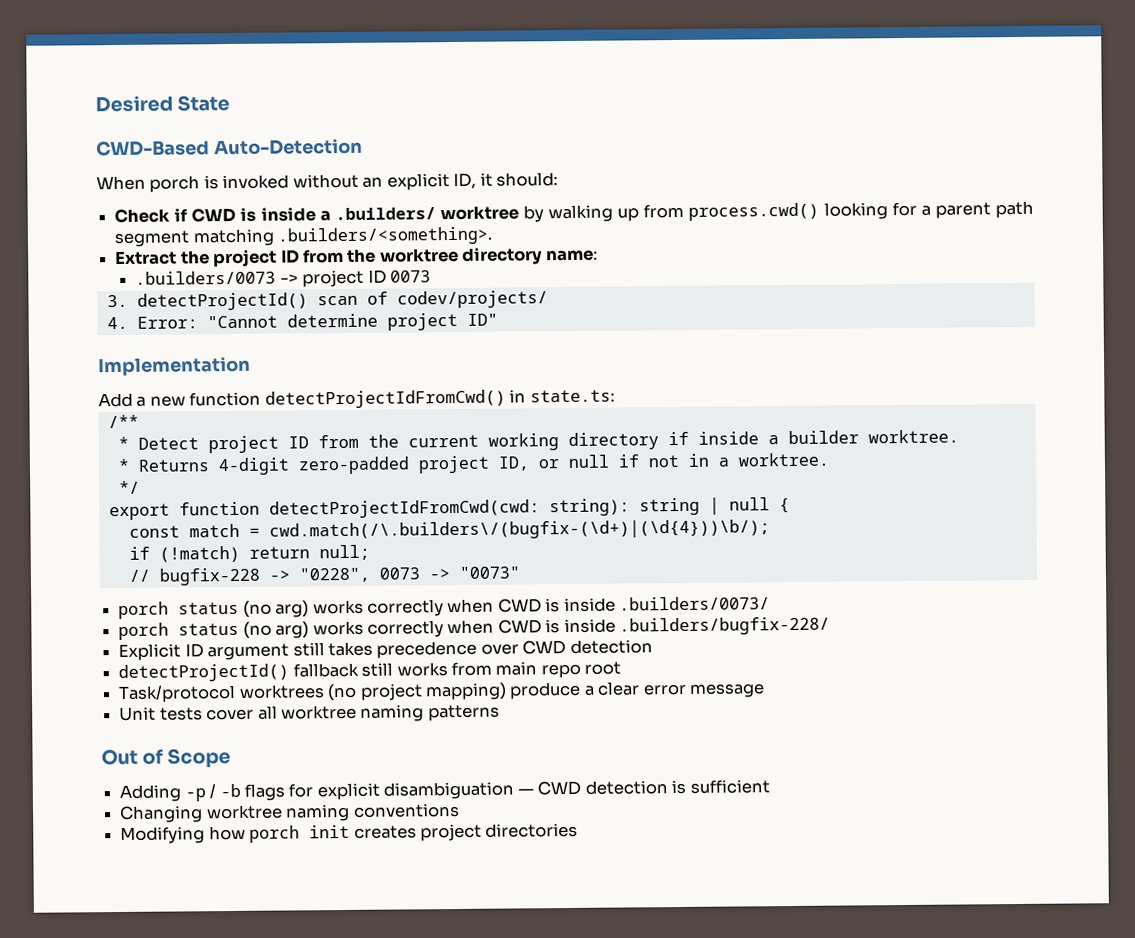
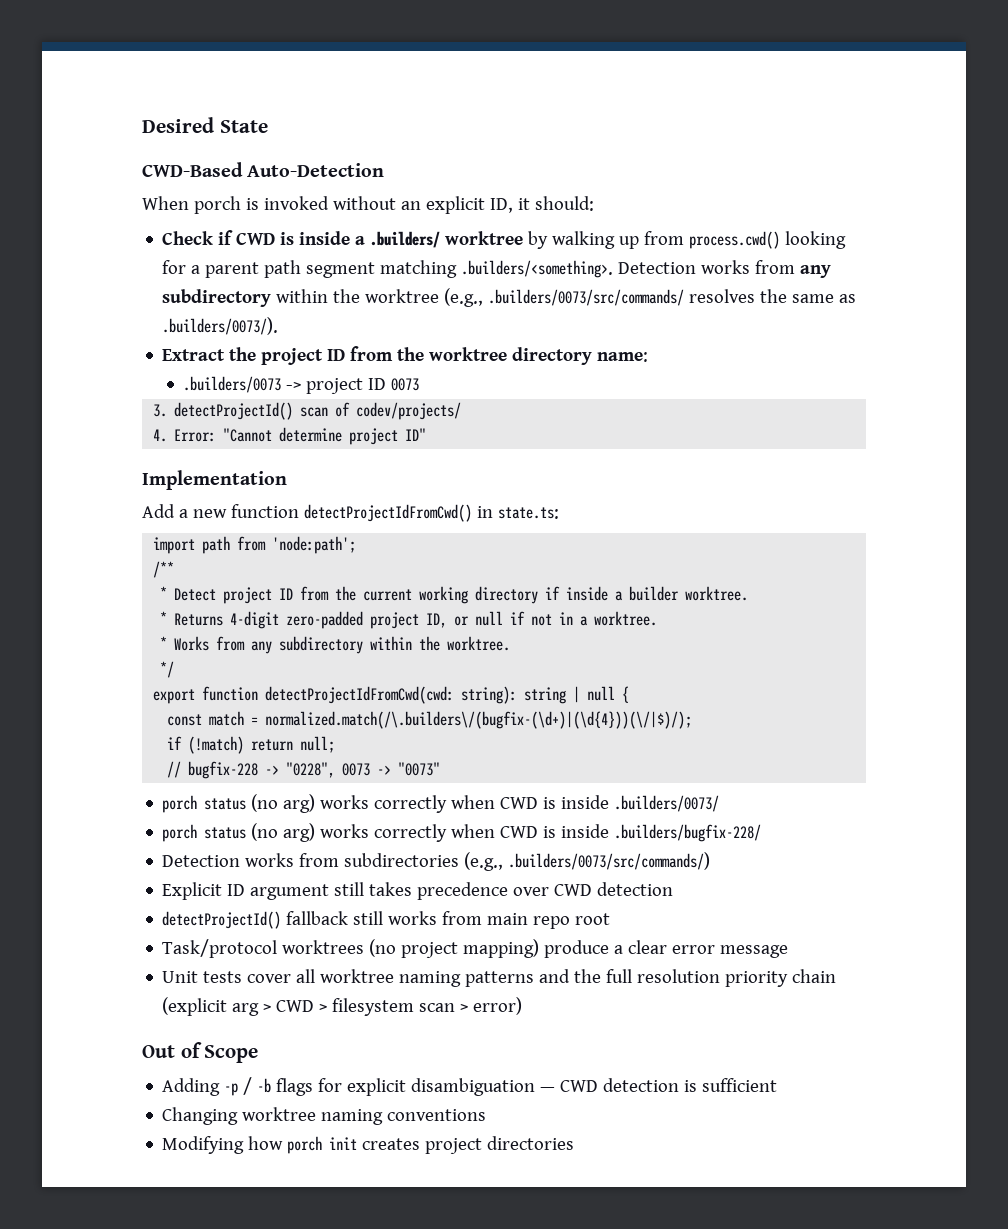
(493, 236) none -> [618,260,832,278] [162,288,857,307] [162,317,279,335] Detection works from any subdirectory within the worktree (e.g., .builders/0073/src/commands/ resolves the same as .builders/0073/).
(615, 396) none -> [153,536,357,554] // import path from 'node:path';
(829, 459) none -> [160,636,511,654] // * Works from any subdirectory within the worktree.
[268,519,770,541] cwd.match(/\.builders\/(bugfix-(\d+)|(\d{4}))\b/); -> [265,711,693,729] normalized.match(/\.builders\/(bugfix-(\d+)|(\d{4}))(\/|$)/);
(831, 626) none -> [162,852,711,871] // Detection works from subdirectories (e.g., .builders/0073/src/commands/)
(500, 713) none -> [539,969,837,987] [162,997,523,1016] and the full resolution priority chain (explicit arg > CWD > filesystem scan > error)

